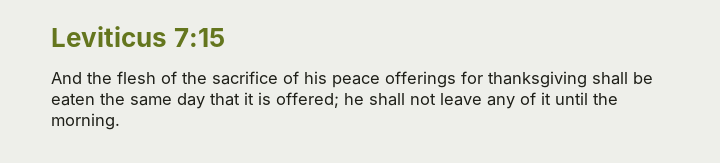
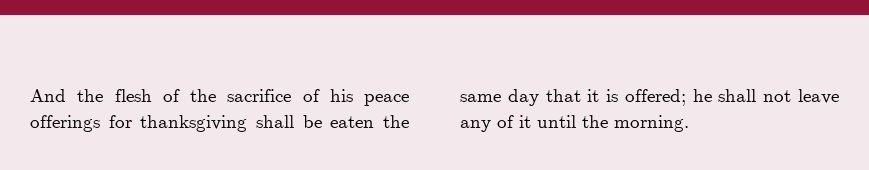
[51,26,226,47] Leviticus 7:15 // -> (30, 95) none

